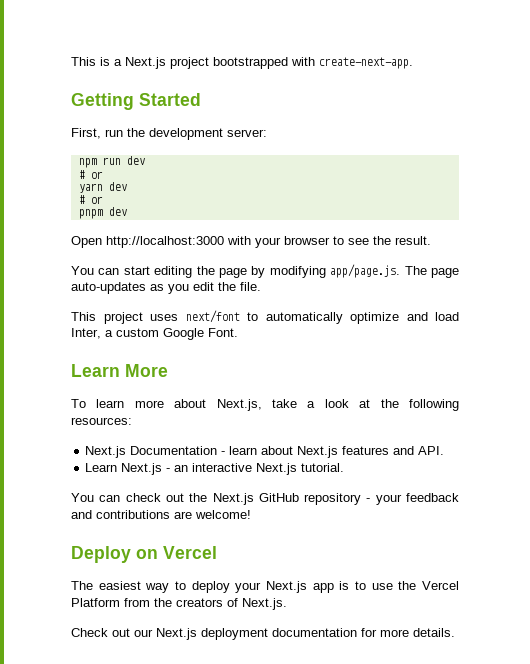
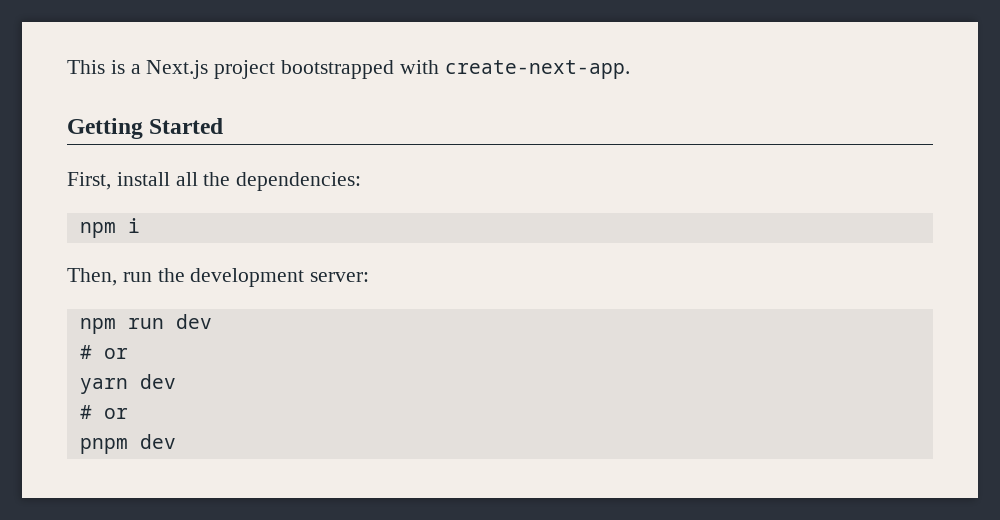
(101, 133) none -> [116,172,362,191] [79,218,140,238] [67,268,117,286] install all the dependencies: // npm i // Then,
[71,236,431,248] [71,264,459,278] [71,282,261,294] [71,310,459,324] [71,328,238,340] [71,364,168,377] [71,399,459,411] [71,417,132,425] [85,446,445,458] [85,463,345,475] [71,493,460,505] [71,510,251,519] [71,546,217,563] [71,581,460,593] [71,598,287,610] [71,628,455,640] // Open http://localhost:3000 with your browser to see the result. // You can start editing the page by modifying app/page.js. The page auto-updates as you edit the file. // This project uses next/font to automatically optimize and load Inter, a custom Google Font. // Learn More // To learn more about Next.js, take a look at the following resources: // Next.js Documentation - learn about Next.js features and API. // Learn Next.js - an interactive Next.js tutorial. // You can check out the Next.js GitHub repository - your feedback and contributions are welcome! // Deploy on Vercel // The easiest way to deploy your Next.js app is to use the Vercel Platform from the creators of Next.js. // Check out our Next.js deployment documentation for more details. -> (176, 441) none

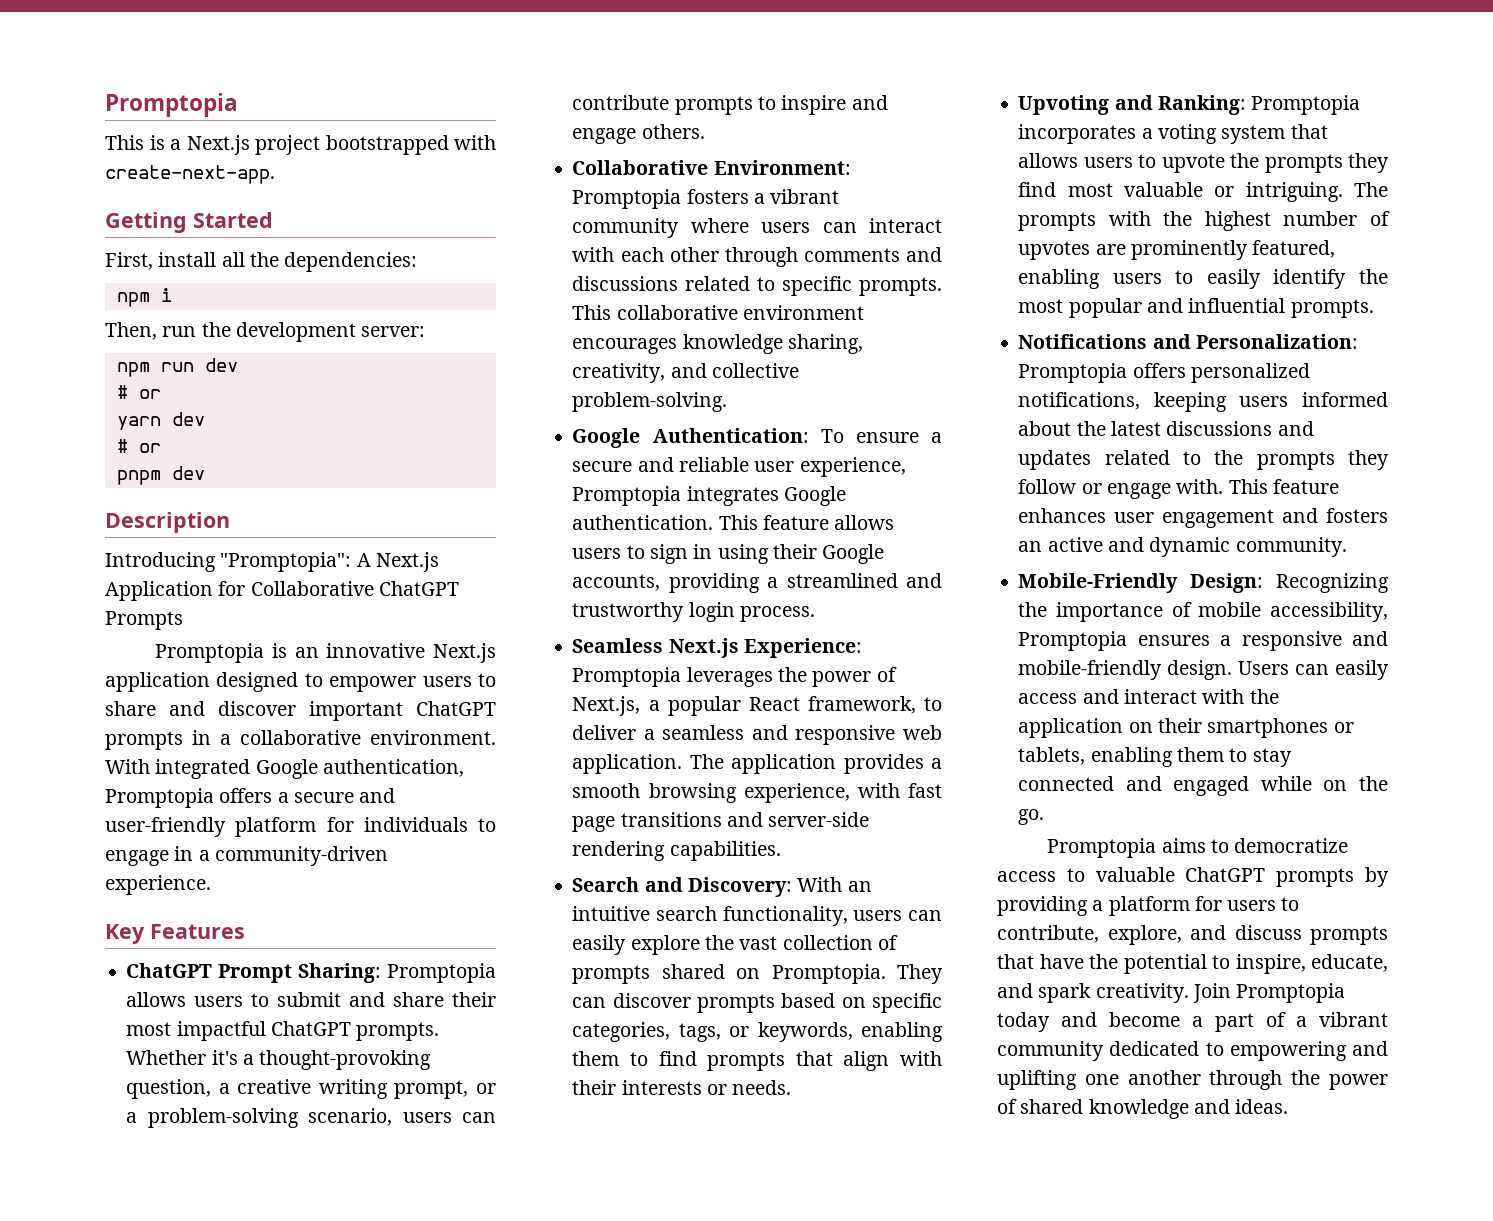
(67, 67) none -> [105,93,238,117] Promptopia //
(176, 441) none -> [105,512,230,533] [105,552,439,572] [105,581,459,601] [105,611,183,630] [155,643,496,663] [105,672,496,692] [105,701,496,721] [105,730,496,750] [105,759,464,779] [105,788,396,808] [105,817,496,837] [105,846,388,866] [105,875,211,895] [105,924,245,944] [126,963,496,983] [126,992,497,1007] [126,1021,440,1041] [126,1050,432,1070] [126,1079,496,1099] [126,1108,496,1128] [572,95,888,115] [572,124,705,144] [572,160,851,175] [572,189,840,209] [572,218,942,238] [572,247,942,267] [572,276,942,296] [572,305,864,320] [572,334,863,354] [572,363,799,383] [572,392,728,412] [572,428,942,448] [572,457,906,477] [572,486,846,506] [572,515,895,530] [572,544,885,564] [572,573,942,593] [572,602,815,622] [572,638,862,658] [572,667,897,687] [572,696,942,716] [572,725,942,745] [572,754,942,774] [572,783,942,803] [572,812,870,832] [572,841,781,861] [572,877,872,897] [572,906,942,926] [572,935,898,955] [572,964,943,984] [572,993,942,1013] [572,1022,943,1042] [572,1051,942,1071] [572,1080,792,1095] [1018,95,1361,115] [1018,124,1328,144] [1018,153,1389,173] [1018,182,1388,202] [1018,211,1390,231] [1018,240,1336,260] [1018,269,1388,289] [1018,298,1374,318] [1018,334,1358,349] [1018,363,1310,383] [1018,392,1388,412] [1018,421,1314,436] [1018,450,1389,470] [1018,479,1339,499] [1018,508,1388,528] [1018,537,1347,557] [1018,573,1389,593] [1018,602,1388,622] [1018,631,1388,651] [1018,660,1389,680] [1018,689,1279,704] [1018,718,1354,738] [1018,747,1292,767] [1018,776,1388,796] [1018,809,1045,825] [1047,838,1349,858] [997,867,1389,887] [997,896,1300,916] [997,925,1388,945] [997,954,1388,974] [997,983,1346,1003] [997,1012,1388,1032] [997,1041,1388,1061] [997,1070,1388,1090] [997,1099,1289,1119] // Description // Introducing "Promptopia": A Next.js Application for Collaborative ChatGPT Prompts // Promptopia is an innovative Next.js application designed to empower users to share and discover important ChatGPT prompts in a collaborative environment. With integrated Google authentication, Promptopia offers a secure and user-friendly platform for individuals to engage in a community-driven experience. // Key Features // ChatGPT Prompt Sharing: Promptopia allows users to submit and share their most impactful ChatGPT prompts. Whether it's a thought-provoking question, a creative writing prompt, or a problem-solving scenario, users can contribute prompts to inspire and engage others. // Collaborative Environment: Promptopia fosters a vibrant community where users can interact with each other through comments and discussions related to specific prompts. This collaborative environment encourages knowledge sharing, creativity, and collective problem-solving. // Google Authentication: To ensure a secure and reliable user experience, Promptopia integrates Google authentication. This feature allows users to sign in using their Google accounts, providing a streamlined and trustworthy login process. // Seamless Next.js Experience: Promptopia leverages the power of Next.js, a popular React framework, to deliver a seamless and responsive web application. The application provides a smooth browsing experience, with fast page transitions and server-side rendering capabilities. // Search and Discovery: With an intuitive search functionality, users can easily explore the vast collection of prompts shared on Promptopia. They can discover prompts based on specific categories, tags, or keywords, enabling them to find prompts that align with their interests or needs. // Upvoting and Ranking: Promptopia incorporates a voting system that allows users to upvote the prompts they find most valuable or intriguing. The prompts with the highest number of upvotes are prominently featured, enabling users to easily identify the most popular and influential prompts. // Notifications and Personalization: Promptopia offers personalized notifications, keeping users informed about the latest discussions and updates related to the prompts they follow or engage with. This feature enhances user engagement and fosters an active and dynamic community. // Mobile-Friendly Design: Recognizing the importance of mobile accessibility, Promptopia ensures a responsive and mobile-friendly design. Users can easily access and interact with the application on their smartphones or tablets, enabling them to stay connected and engaged while on the go. // Promptopia aims to democratize access to valuable ChatGPT prompts by providing a platform for users to contribute, explore, and discuss prompts that have the potential to inspire, educate, and spark creativity. Join Promptopia today and become a part of a vibrant community dedicated to empowering and uplifting one another through the power of shared knowledge and ideas.

